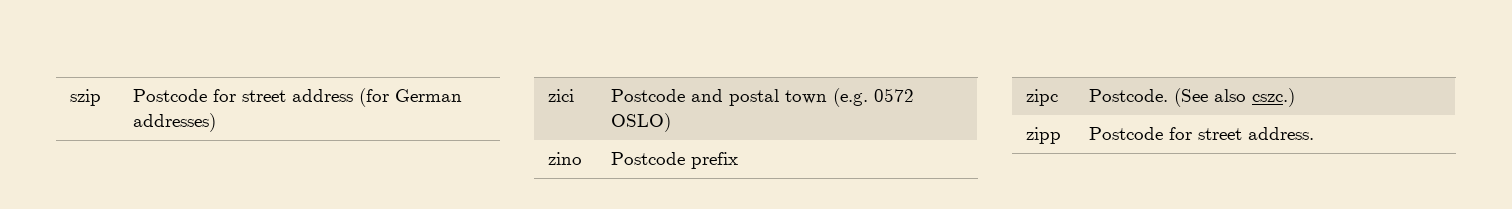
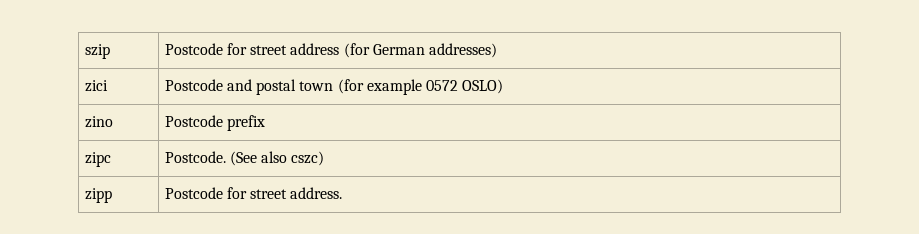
[832,88,868,107] (e.g. -> [337,79,422,95] (for example
[1251,88,1295,107] cszc.) -> [291,151,325,166] cszc)

